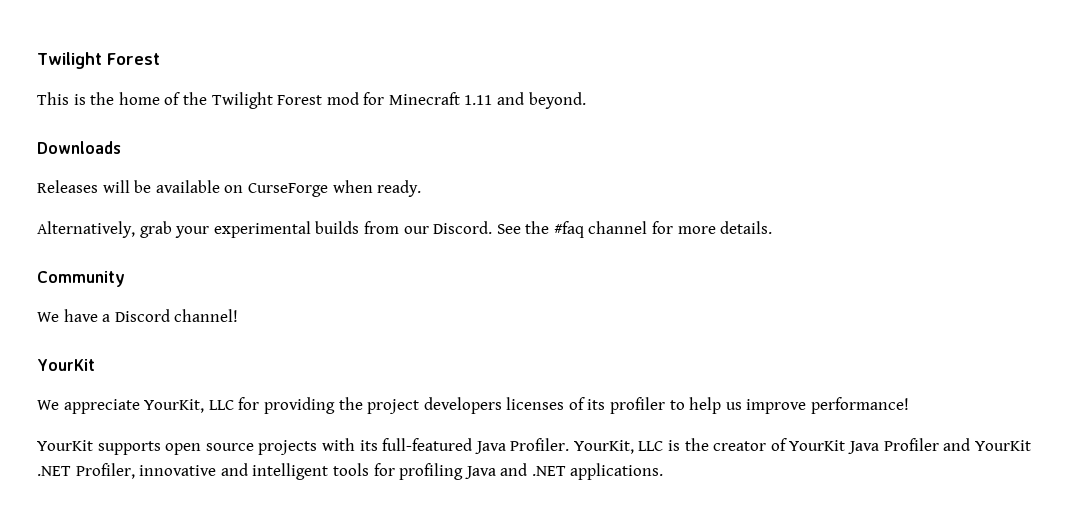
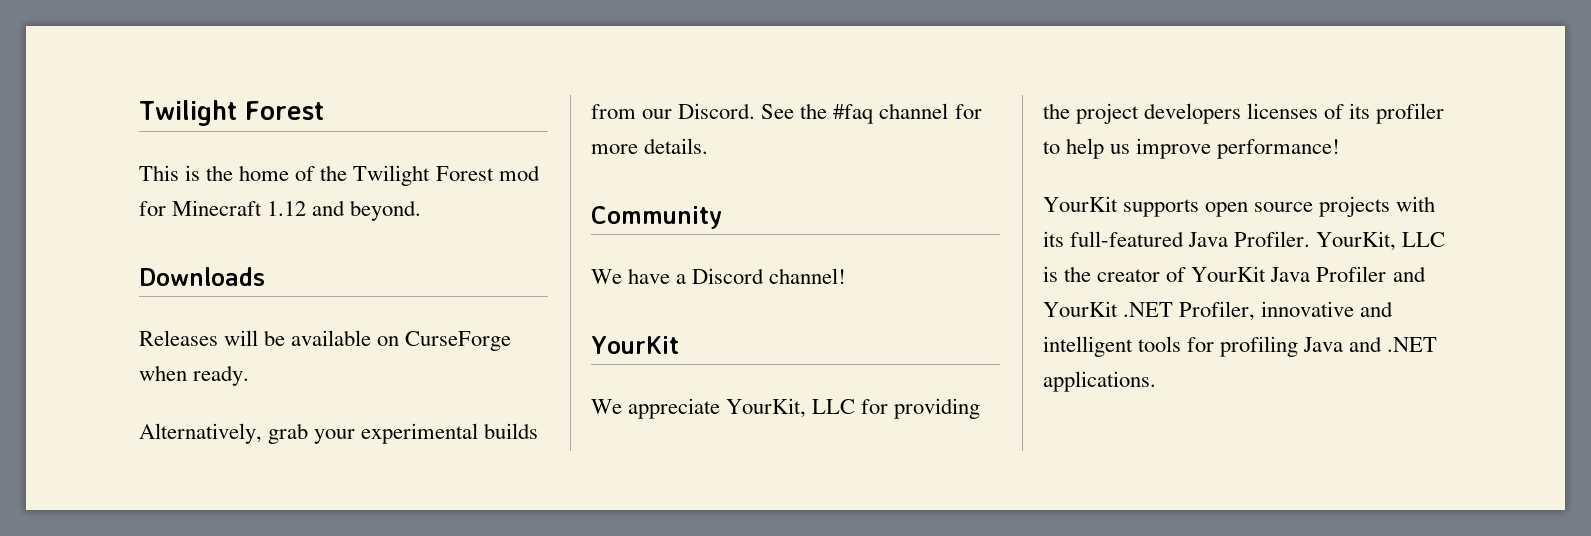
[464,95,493,105] 1.11 -> [267,201,307,216] 1.12

